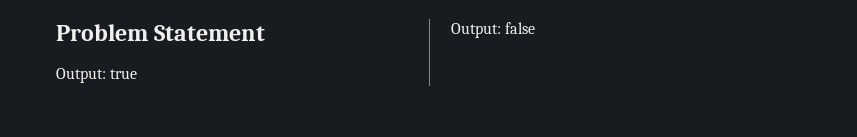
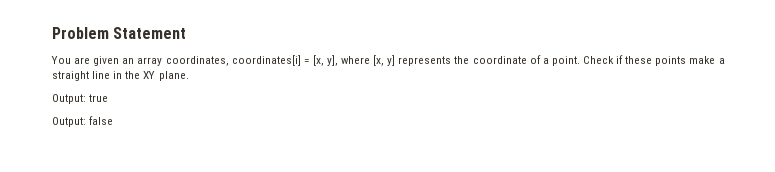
(266, 33) none -> [51,55,725,66] [52,71,189,81] // You are given an array coordinates, coordinates[i] = [x, y], where [x, y] represents the coordinate of a point. Check if these points make a straight line in the XY plane.

